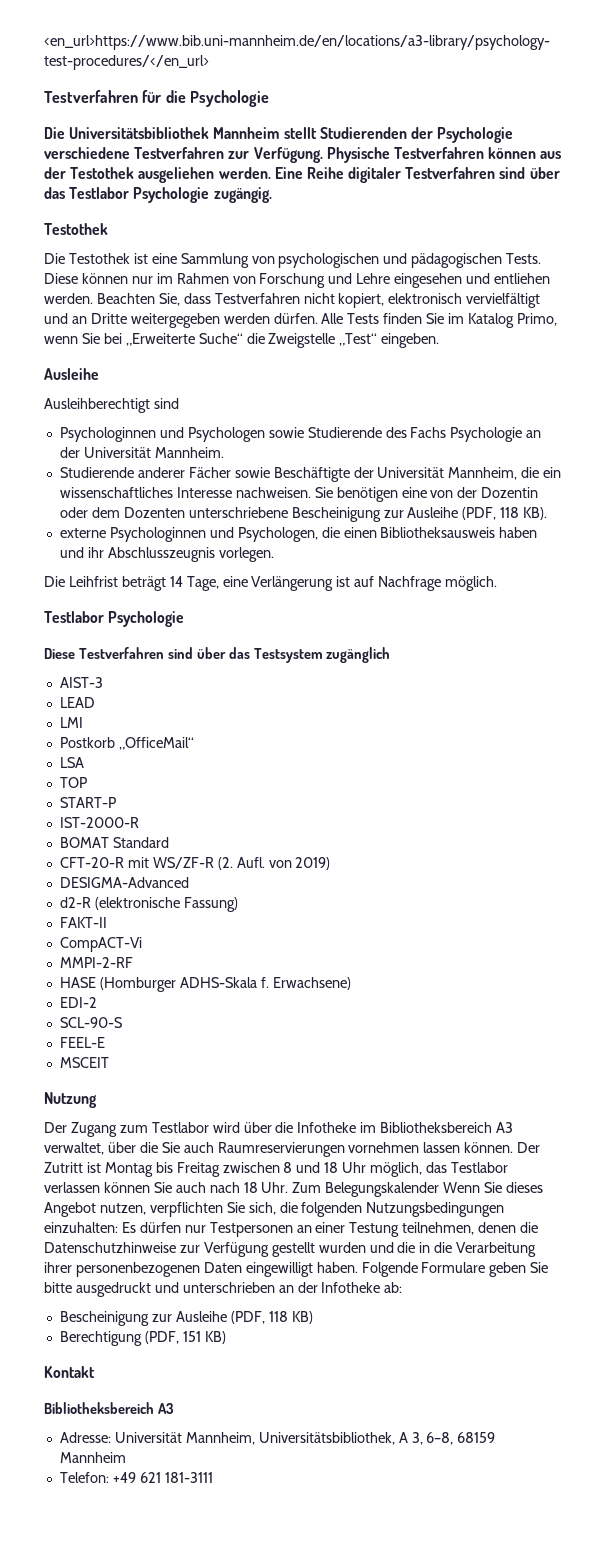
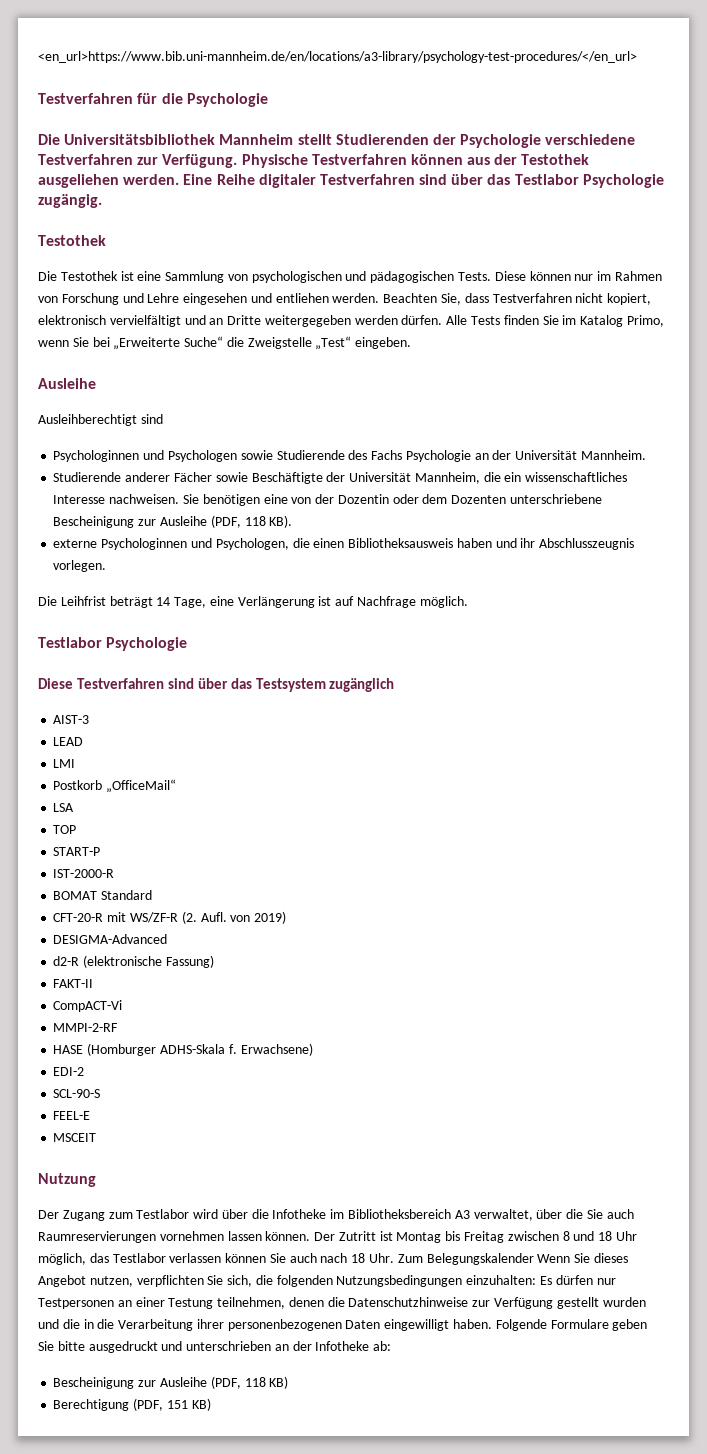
[44,1366,95,1378] [44,1402,174,1414] [59,1432,496,1445] [59,1452,126,1463] [59,1472,213,1483] // Kontakt // Bibliotheksbereich A3 // Adresse: Universität Mannheim, Universitätsbibliothek, A 3, 6–8, 68159 Mannheim // Telefon: +49 621 181-3111 -> (211, 1404) none

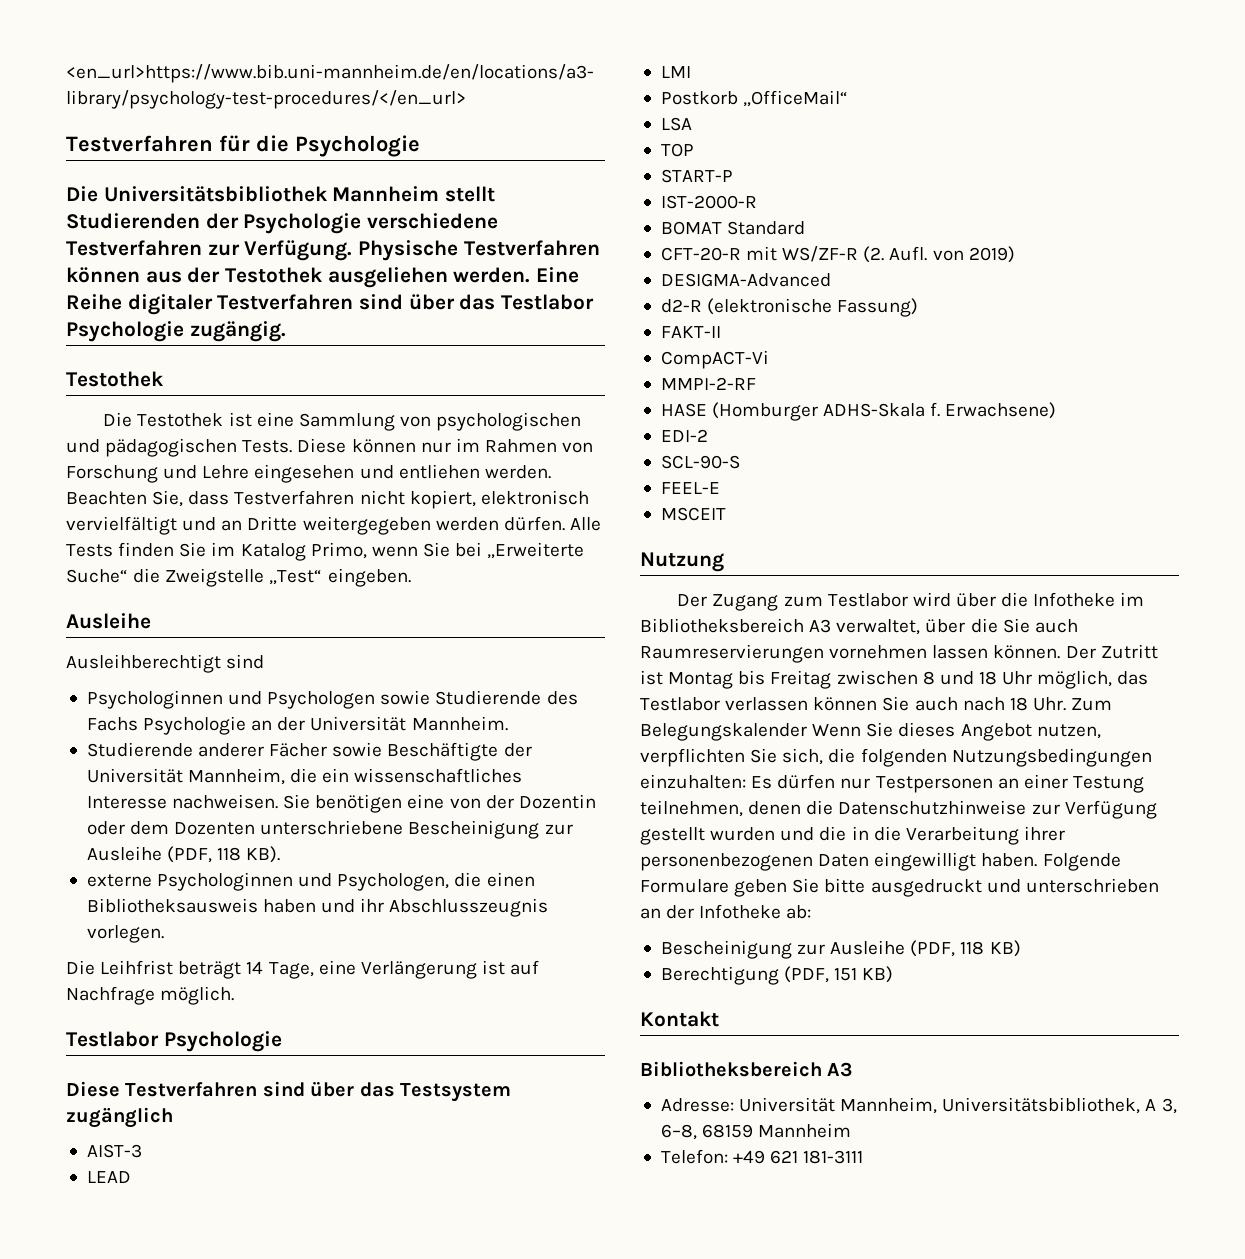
(211, 1404) none -> [640,1011,719,1027] [640,1061,853,1077] [660,1097,1177,1114] [660,1123,852,1140] [660,1149,864,1164] // Kontakt // Bibliotheksbereich A3 // Adresse: Universität Mannheim, Universitätsbibliothek, A 3, 6–8, 68159 Mannheim // Telefon: +49 621 181-3111

